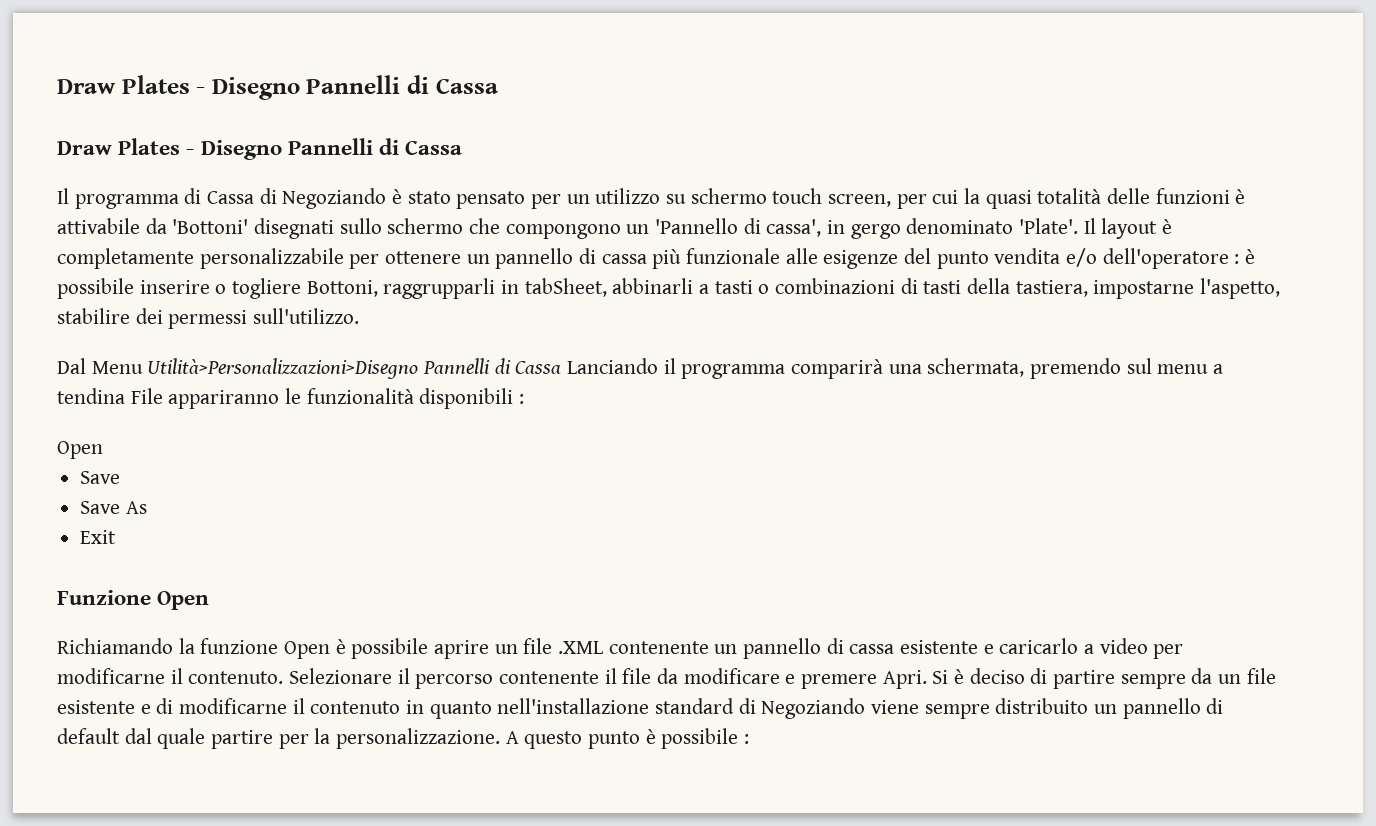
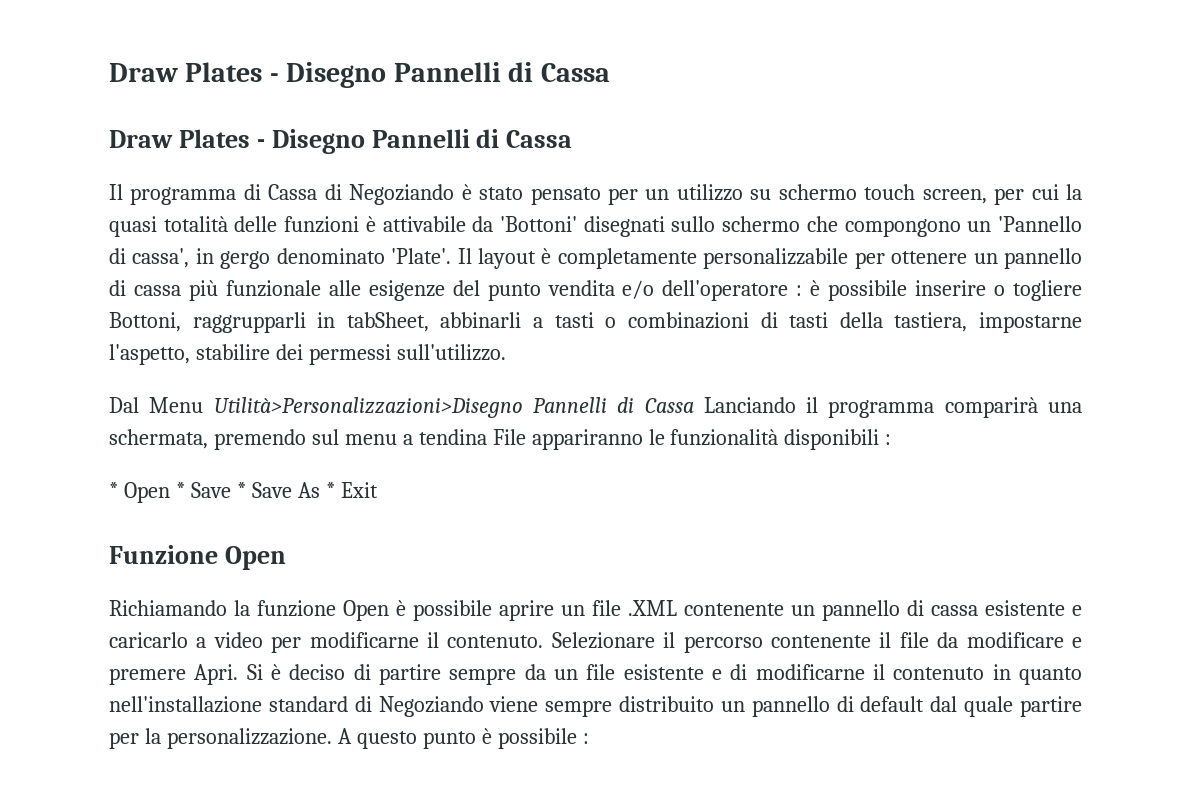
[57,441,103,459] [80,471,121,484] Open // Save // -> [109,482,246,503] * Open * Save *
(147, 507) // -> [325,482,335,498] *

